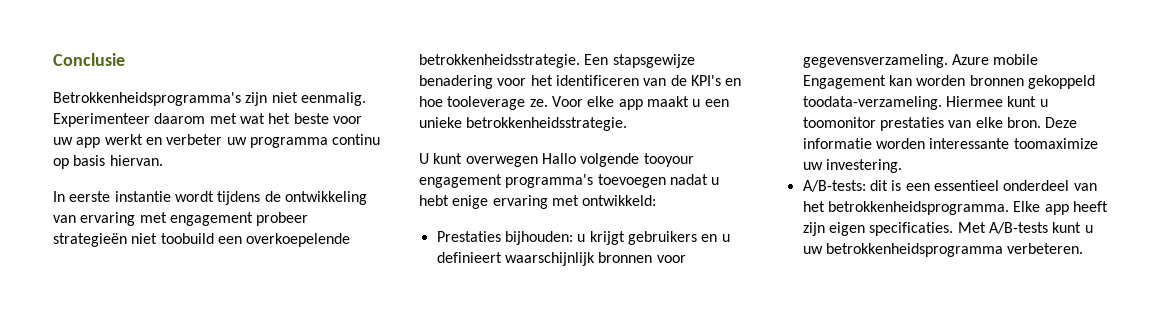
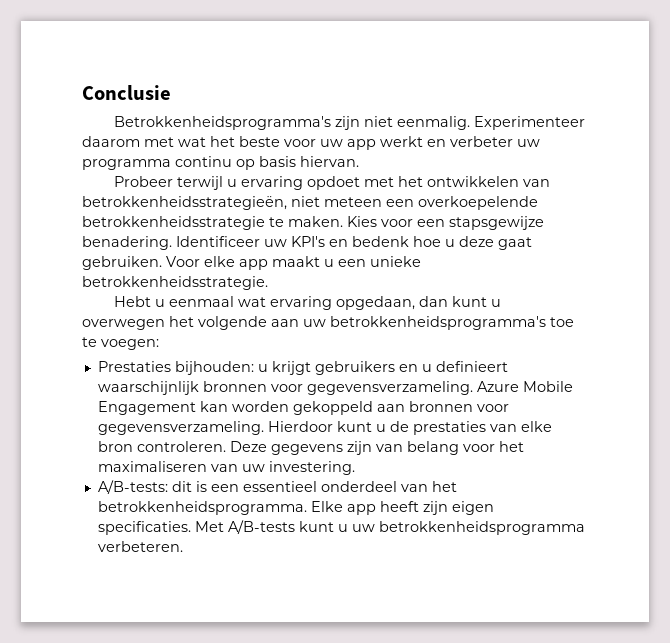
[53,191,367,205] [53,212,309,226] [53,233,351,247] [419,54,695,68] [419,75,742,89] [419,96,548,110] In eerste instantie wordt tijdens de ontwikkeling van ervaring met engagement probeer strategieën niet toobuild een overkoepelende betrokkenheidsstrategie. Een stapsgewijze benadering voor het identificeren van de KPI's en hoe tooleverage ze. -> [114,176,551,190] [82,196,538,210] [82,216,544,230] [82,236,532,250] [82,256,162,270] Probeer terwijl u ervaring opdoet met het ontwikkelen van betrokkenheidsstrategieën, niet meteen een overkoepelende betrokkenheidsstrategie te maken. Kies voor een stapsgewijze benadering. Identificeer uw KPI's en bedenk hoe u deze gaat gebruiken.
[419,153,694,167] [419,174,720,188] [419,195,657,209] U kunt overwegen Hallo volgende tooyour engagement programma's toevoegen nadat u hebt enige ervaring met ontwikkeld: -> [114,296,502,310] [82,316,574,330] [82,337,159,350] Hebt u eenmaal wat ervaring opgedaan, dan kunt u overwegen het volgende aan uw betrokkenheidsprogramma's toe te voegen:
[993,54,1039,65] mobile -> [522,381,573,392] Mobile
[969,75,1095,89] [802,96,1048,110] [802,117,876,128] bronnen gekoppeld toodata-verzameling. Hiermee kunt u toomonitor -> [292,401,509,415] [97,421,409,435] gekoppeld aan bronnen voor gegevensverzameling. Hierdoor kunt u de
[1006,117,1078,128] [802,138,1098,149] bron. Deze informatie worden interessante toomaximize -> [97,441,524,455] [97,461,238,472] bron controleren. Deze gegevens zijn van belang voor het maximaliseren van

